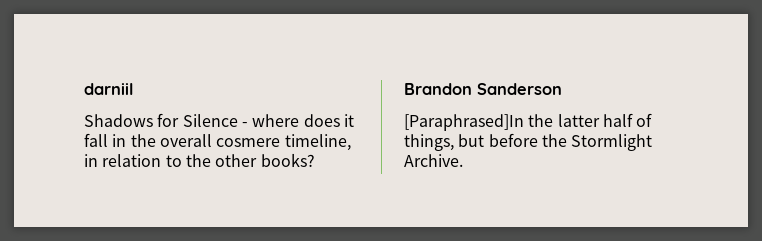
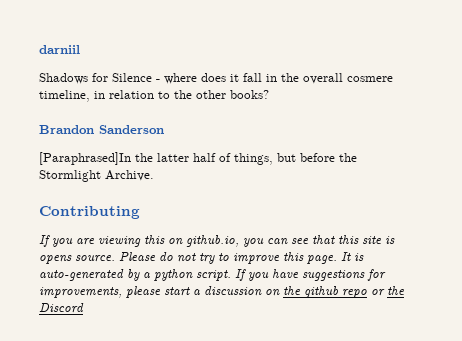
(463, 160) none -> [39,206,140,219] [39,235,395,247] [39,252,364,264] [39,269,386,281] [39,286,405,298] [39,303,84,313] // Contributing // If you are viewing this on github.io, you can see that this site is opens source. Please do not try to improve this page. It is auto-generated by a python script. If you have suggestions for improvements, please start a discussion on the github repo or the Discord

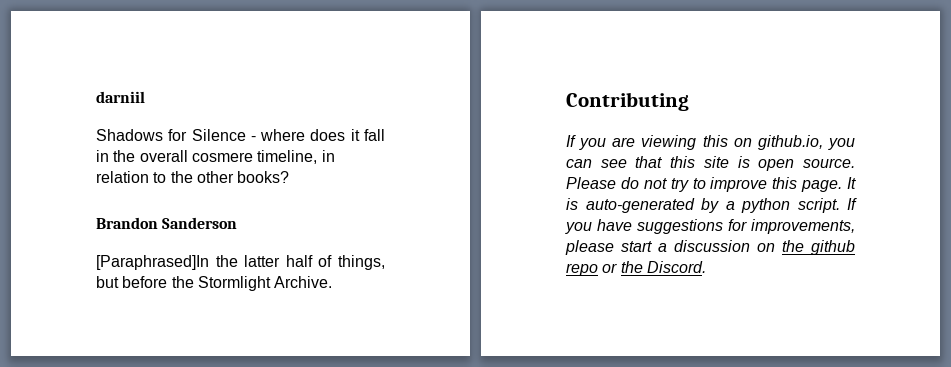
[39,255,72,264] opens -> [758,159,795,171] open
[39,303,84,313] Discord -> [646,261,706,273] Discord.

